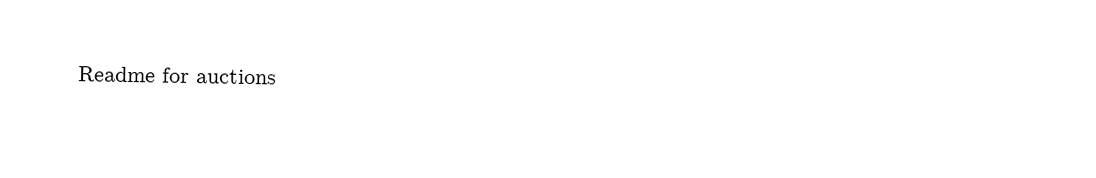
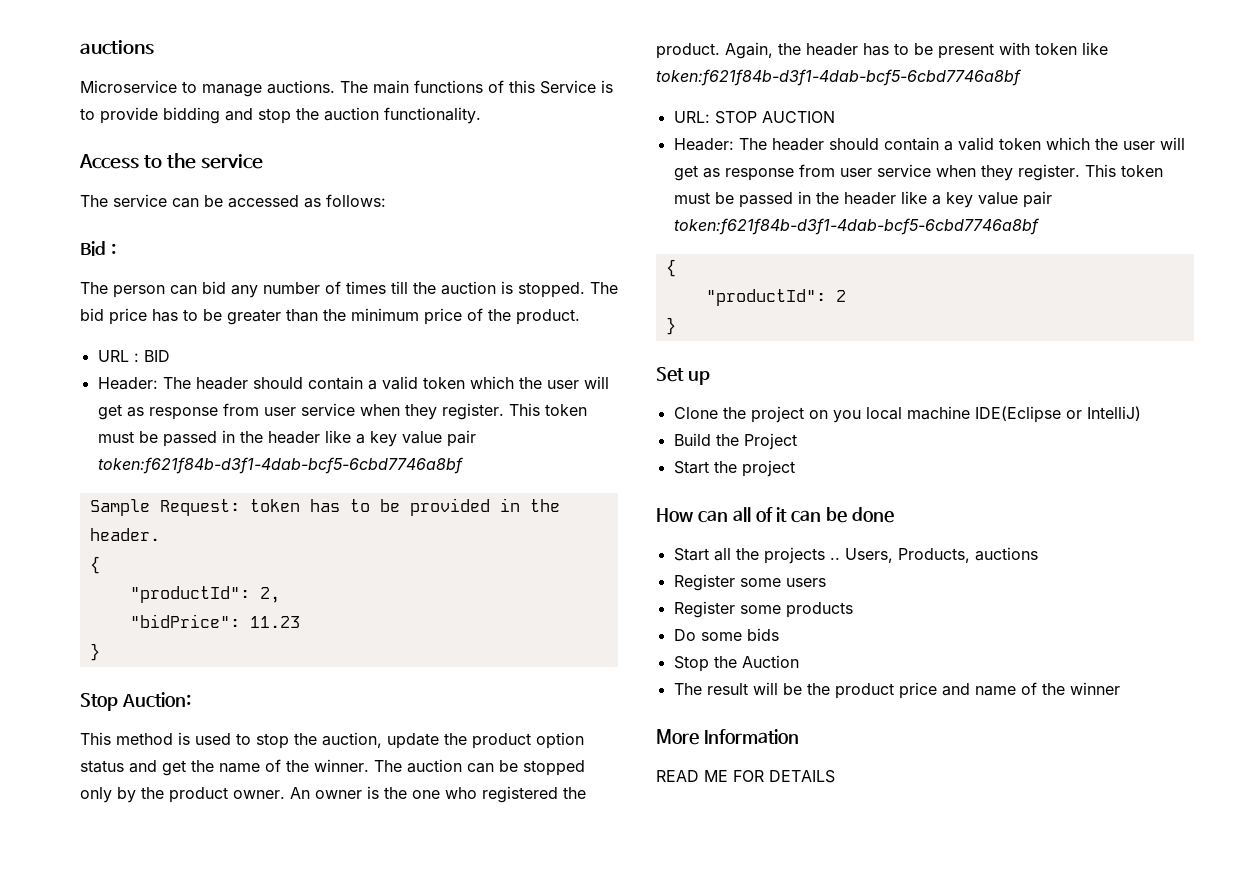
[78,66,277,85] Readme for auctions -> [80,40,154,55] [80,80,613,97] [80,107,481,124] [79,153,264,169] [80,194,386,208] [80,241,116,256] [80,281,618,298] [80,308,580,325] [97,350,170,362] [97,376,609,390] [97,403,587,420] [97,430,476,447] [97,457,463,474] [89,498,560,516] [89,528,160,541] [89,556,100,574] [129,586,280,603] [129,614,300,628] [89,643,100,661] [80,692,191,711] [80,732,584,749] [80,759,585,776] [80,786,586,803] [656,42,1108,59] [656,69,1021,86] [673,111,835,124] [673,137,1185,151] [673,164,1163,181] [673,191,1052,208] [673,218,1039,235] [665,259,676,277] [705,289,846,306] [665,317,676,335] [656,367,710,385] [673,406,1141,423] [673,433,797,450] [673,460,795,477] [656,507,894,523] [673,547,1038,564] [673,574,826,591] [673,601,853,618] [673,628,779,641] [673,655,799,672] [673,682,1120,699] [656,729,799,745] [656,770,835,783] auctions // Microservice to manage auctions. The main functions of this Service is to provide bidding and stop the auction functionality. // Access to the service // The service can be accessed as follows: // Bid : // The person can bid any number of times till the auction is stopped. The bid price has to be greater than the minimum price of the product. // URL : BID // Header: The header should contain a valid token which the user will get as response from user service when they register. This token must be passed in the header like a key value pair token:f621f84b-d3f1-4dab-bcf5-6cbd7746a8bf // Sample Request: token has to be provided in the header. // { // "productId": 2, // "bidPrice": 11.23 // } // Stop Auction: // This method is used to stop the auction, update the product option status and get the name of the winner. The auction can be stopped only by the product owner. An owner is the one who registered the product. Again, the header has to be present with token like token:f621f84b-d3f1-4dab-bcf5-6cbd7746a8bf // URL: STOP AUCTION // Header: The header should contain a valid token which the user will get as response from user service when they register. This token must be passed in the header like a key value pair token:f621f84b-d3f1-4dab-bcf5-6cbd7746a8bf // { // "productId": 2 // } // Set up // Clone the project on you local machine IDE(Eclipse or IntelliJ) // Build the Project // Start the project // How can all of it can be done // Start all the projects .. Users, Products, auctions // Register some users // Register some products // Do some bids // Stop the Auction // The result will be the product price and name of the winner // More Information // READ ME FOR DETAILS

